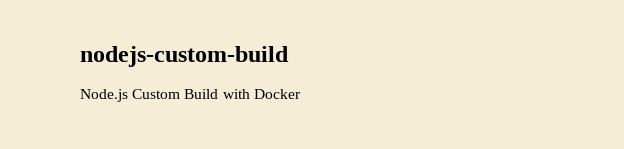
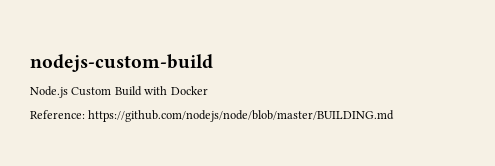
(301, 94) none -> [30,110,395,122] // Reference: https://github.com/nodejs/node/blob/master/BUILDING.md

